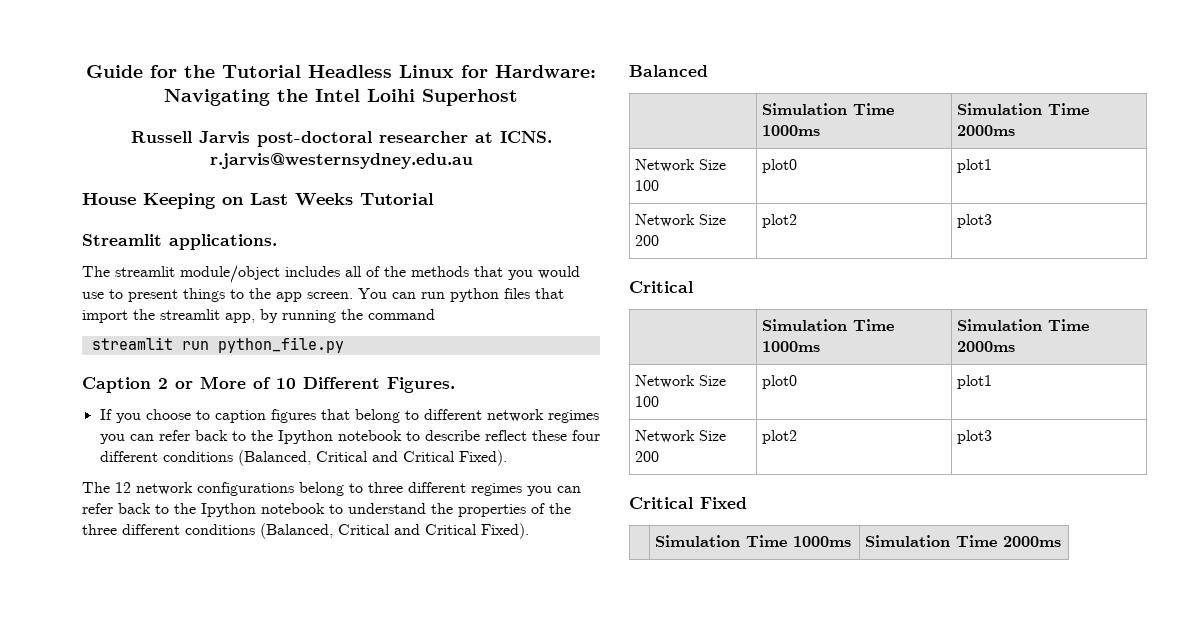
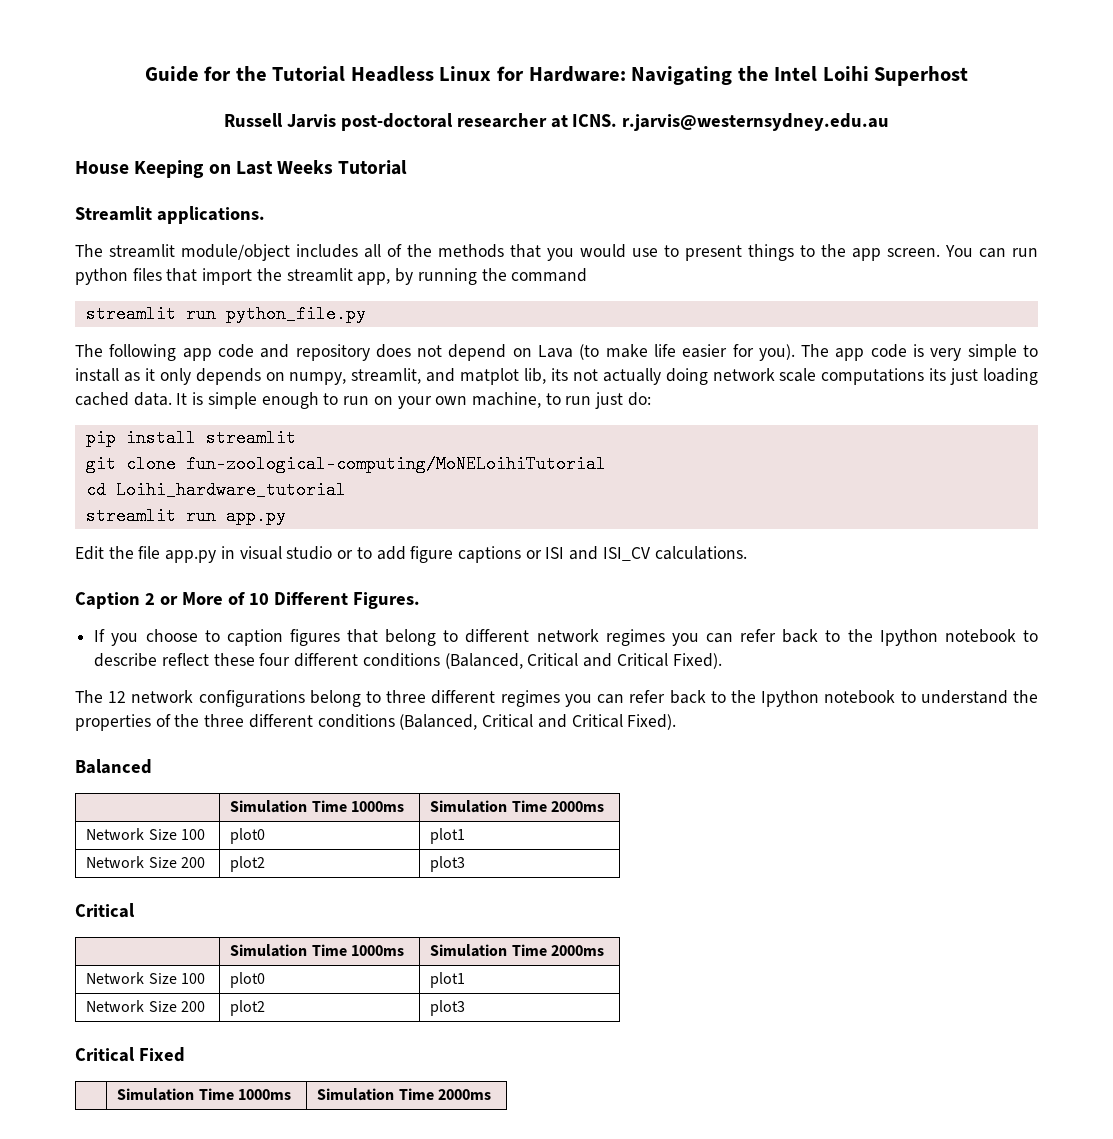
(344, 345) none -> [75,344,1039,361] [75,368,1038,385] [75,392,651,409] [85,429,296,447] [85,455,606,473] [85,481,346,499] [85,507,286,525] [75,546,747,563] // The following app code and repository does not depend on Lava (to make life easier for you). The app code is very simple to install as it only depends on numpy, streamlit, and matplot lib, its not actually doing network scale computations its just loading cached data. It is simple enough to run on your own machine, to run just do: // pip install streamlit // git clone fun-zoological-computing/MoNELoihiTutorial // cd Loihi_hardware_tutorial // streamlit run app.py // Edit the file app.py in visual studio or to add figure captions or ISI and ISI_CV calculations.

